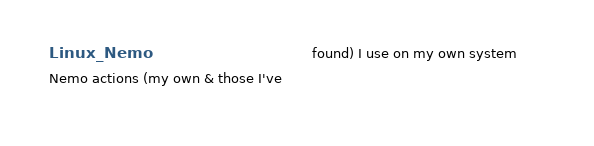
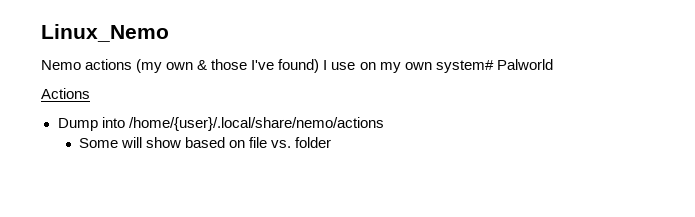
[469,49,517,61] system -> [435,59,553,73] [41,88,90,99] [57,117,384,131] [79,137,332,148] system# Palworld // Actions // Dump into /home/{user}/.local/share/nemo/actions // Some will show based on file vs. folder

